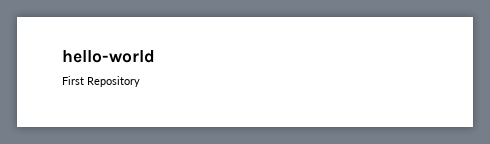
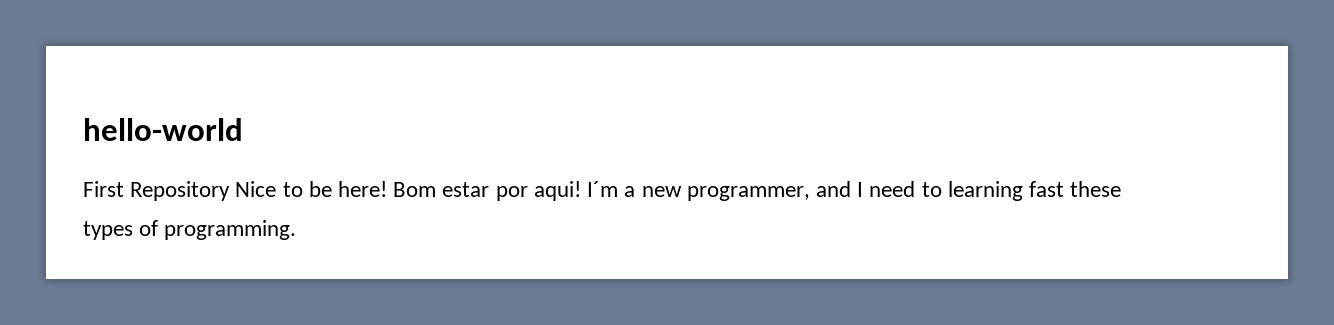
(140, 81) none -> [235,181,1122,201] [83,220,297,240] Nice to be here! Bom estar por aqui! I´m a new programmer, and I need to learning fast these types of programming.

